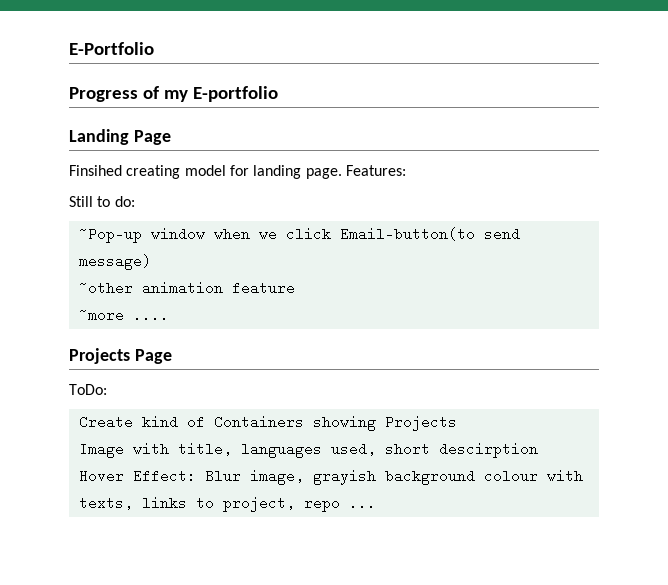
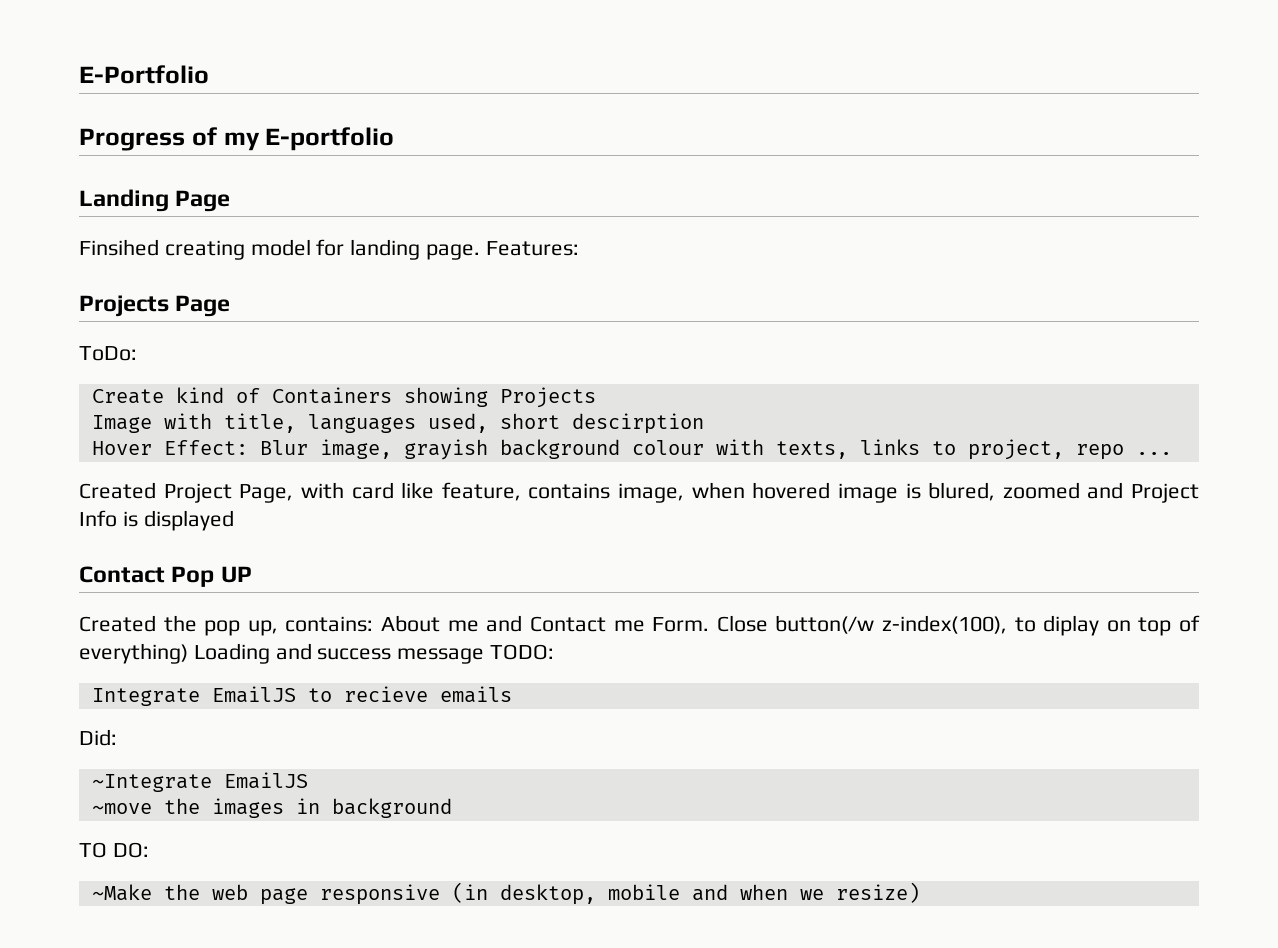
[69,196,135,207] [78,227,520,243] [78,254,151,270] [78,281,295,295] [78,308,169,322] // Still to do: // ~Pop-up window when we click Email-button(to send message) // ~other animation feature // ~more .... -> (579, 248) none
(376, 503) none -> [79,482,1199,503] [79,510,234,531] [79,566,252,587] [79,615,1200,636] [79,643,555,664] [91,686,512,706] [79,729,117,746] [91,772,308,792] [91,798,452,818] [79,842,149,858] [91,882,920,905] // Created Project Page, with card like feature, contains image, when hovered image is blured, zoomed and Project Info is displayed // Contact Pop UP // Created the pop up, contains: About me and Contact me Form. Close button(/w z-index(100), to diplay on top of everything) Loading and success message TODO: // Integrate EmailJS to recieve emails // Did: // ~Integrate EmailJS // ~move the images in background // TO DO: // ~Make the web page responsive (in desktop, mobile and when we resize)

